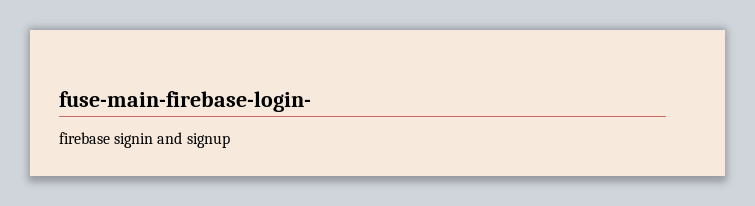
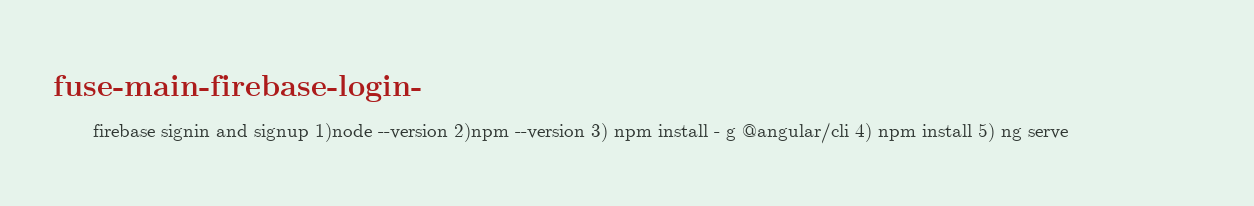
(230, 140) none -> [315,122,1069,144] 1)node --version 2)npm --version 3) npm install - g @angular/cli 4) npm install 5) ng serve

